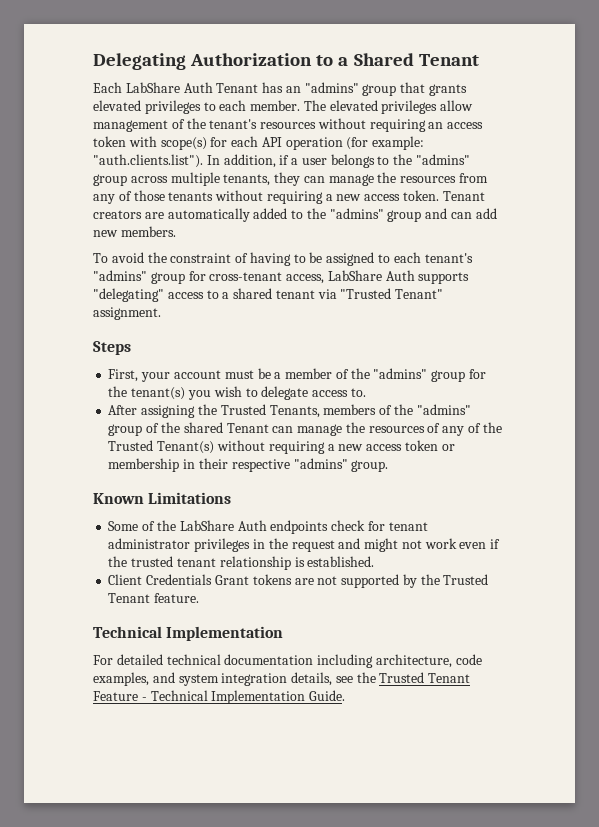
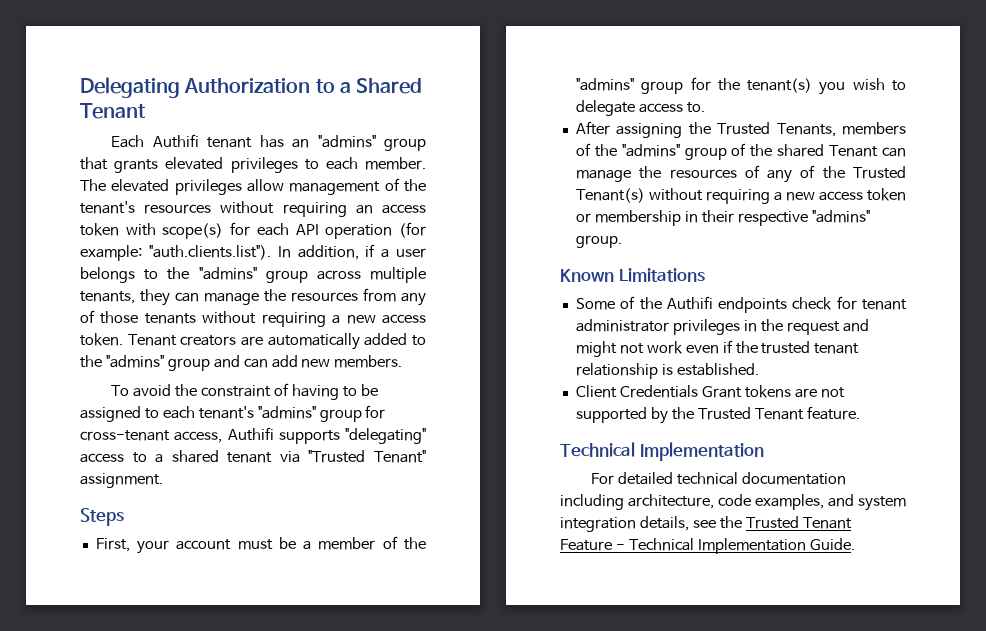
[125,82,259,93] LabShare Auth Tenant -> [152,134,253,148] Authifi tenant
[327,270,415,281] LabShare Auth -> [227,427,274,441] Authifi
[179,520,267,531] LabShare Auth -> [666,296,713,310] Authifi

